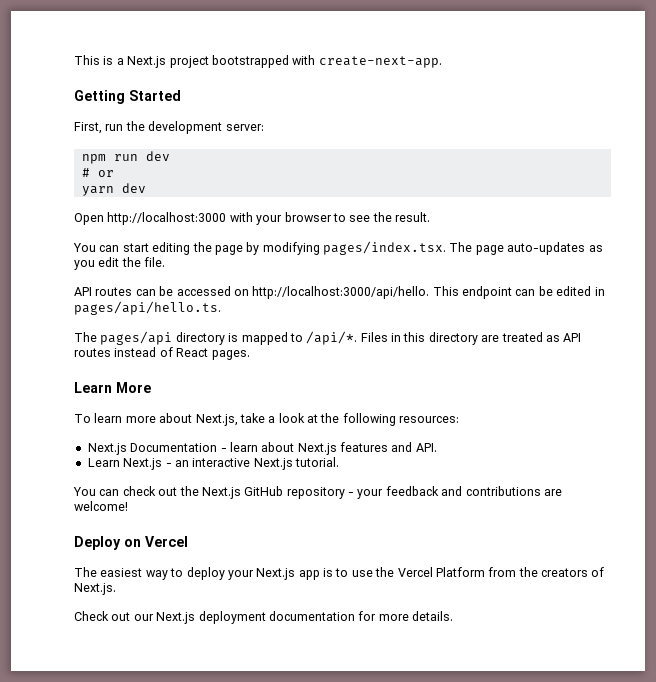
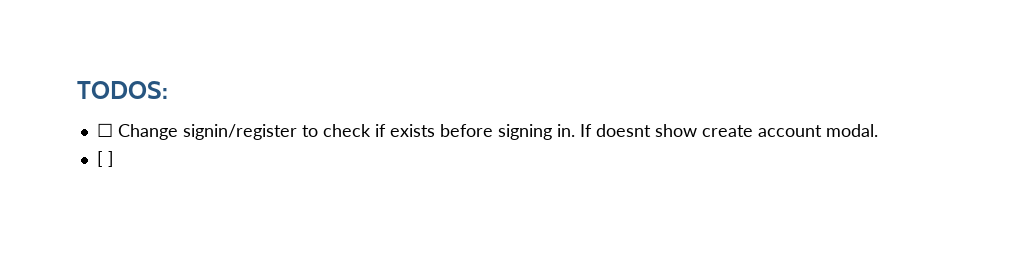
[74,55,442,68] [74,90,181,104] [74,121,264,134] [81,151,170,164] [81,168,114,177] [81,183,146,196] [74,212,430,225] [73,241,603,255] [74,257,166,270] [74,286,605,299] [74,301,221,315] [74,331,582,345] [74,347,250,360] [74,382,151,393] [74,413,460,426] [87,442,437,455] [87,457,339,470] [73,486,562,499] [74,501,128,511] [74,536,188,550] [74,567,605,580] [74,583,116,595] [74,611,453,624] This is a Next.js project bootstrapped with create-next-app. // Getting Started // First, run the development server: // npm run dev // # or // yarn dev // Open http://localhost:3000 with your browser to see the result. // You can start editing the page by modifying pages/index.tsx. The page auto-updates as you edit the file. // API routes can be accessed on http://localhost:3000/api/hello. This endpoint can be edited in pages/api/hello.ts. // The pages/api directory is mapped to /api/*. Files in this directory are treated as API routes instead of React pages. // Learn More // To learn more about Next.js, take a look at the following resources: // Next.js Documentation - learn about Next.js features and API. // Learn Next.js - an interactive Next.js tutorial. // You can check out the Next.js GitHub repository - your feedback and contributions are welcome! // Deploy on Vercel // The easiest way to deploy your Next.js app is to use the Vercel Platform from the creators of Next.js. // Check out our Next.js deployment documentation for more details. -> [77,81,168,99] [96,123,878,140] [96,151,114,167] TODOS: // ☐ Change signin/register to check if exists before signing in. If doesnt show create account modal. // [ ]

